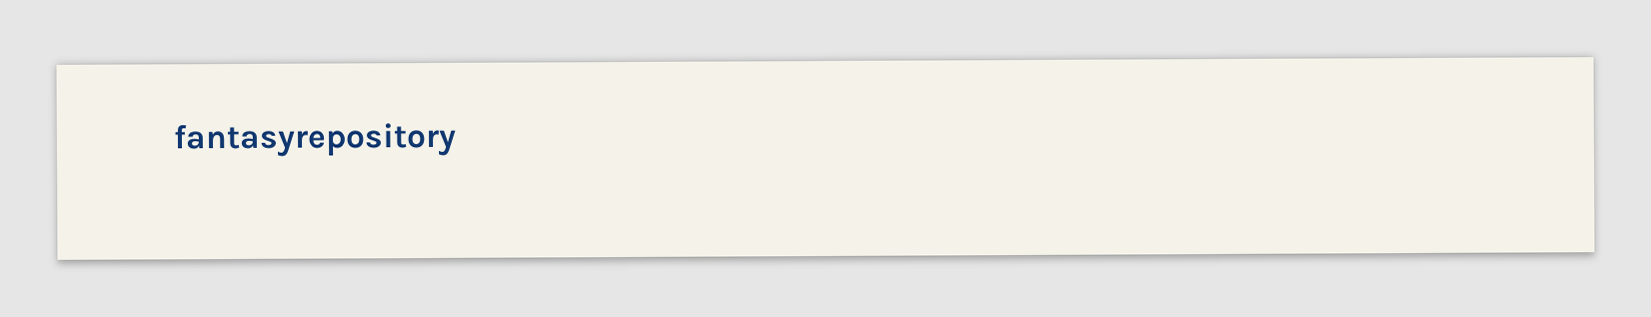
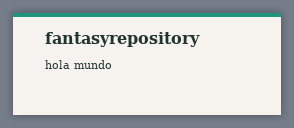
(456, 140) none -> [45,60,112,69] // hola mundo

